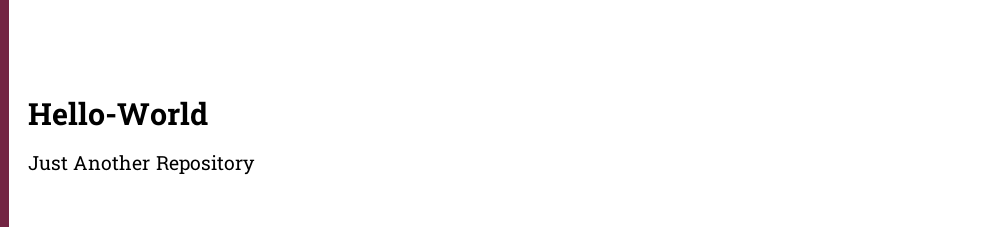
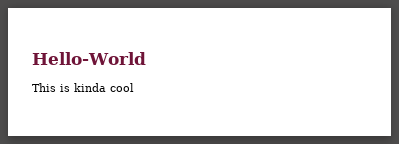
[28,155,255,175] Just Another Repository -> [32,83,134,92] This is kinda cool

